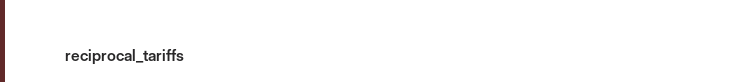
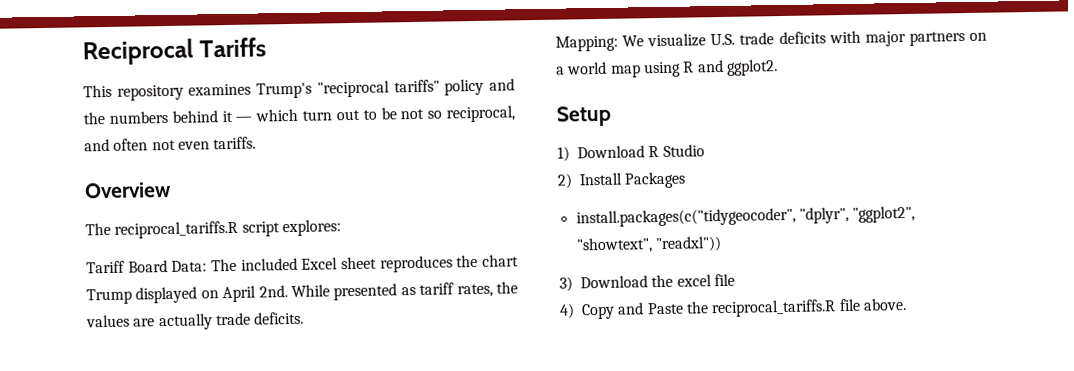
[65,49,184,65] reciprocal_tariffs -> [82,37,266,66] [83,78,515,101] [83,105,515,125] [84,136,257,152] [84,181,172,199] [85,219,341,239] [86,254,519,274] [86,281,518,305] [86,311,305,331] [555,30,987,52] [556,59,778,78] [556,105,612,127] [557,144,705,162] [557,171,687,189] [575,205,916,228] [575,236,722,254] [559,273,735,292] [559,298,907,320] Reciprocal Tariffs // This repository examines Trump's "reciprocal tariffs" policy and the numbers behind it — which turn out to be not so reciprocal, and often not even tariffs. // Overview // The reciprocal_tariffs.R script explores: // Tariff Board Data: The included Excel sheet reproduces the chart Trump displayed on April 2nd. While presented as tariff rates, the values are actually trade deficits. // Mapping: We visualize U.S. trade deficits with major partners on a world map using R and ggplot2. // Setup // 1) Download R Studio // 2) Install Packages // install.packages(c("tidygeocoder", "dplyr", "ggplot2", "showtext", "readxl")) // 3) Download the excel file // 4) Copy and Paste the reciprocal_tariffs.R file above.

